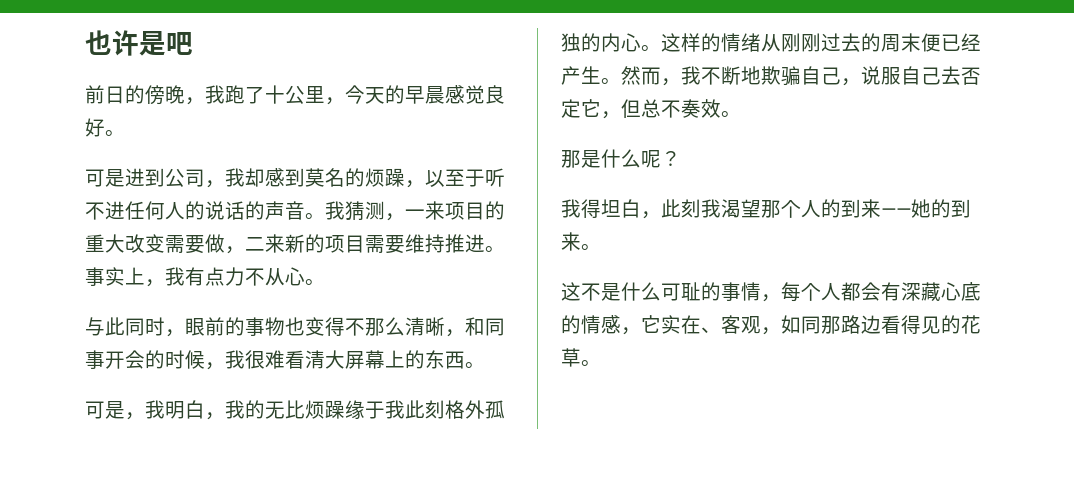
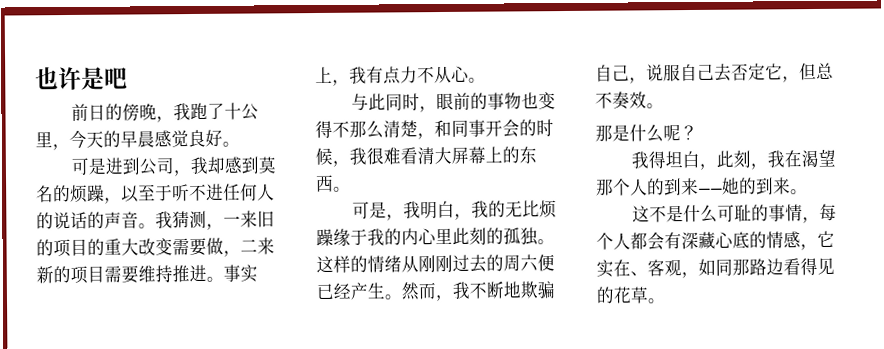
(445, 210) none -> [257,210,275,228] [36,239,54,257] 旧的
[425,317,445,336] 晰 -> [400,120,418,138] 楚
[405,400,505,419] [561,33,641,52] 此刻格外孤独的内心 -> [384,227,539,246] 的内心里此刻的孤独
[901,33,921,52] 末 -> [520,254,538,272] 六
[701,199,721,218] 我 -> [749,150,802,170] ，我在

